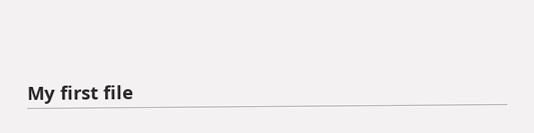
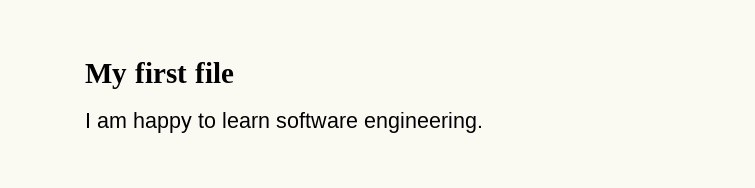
(134, 92) none -> [85,112,483,133] // I am happy to learn software engineering.

